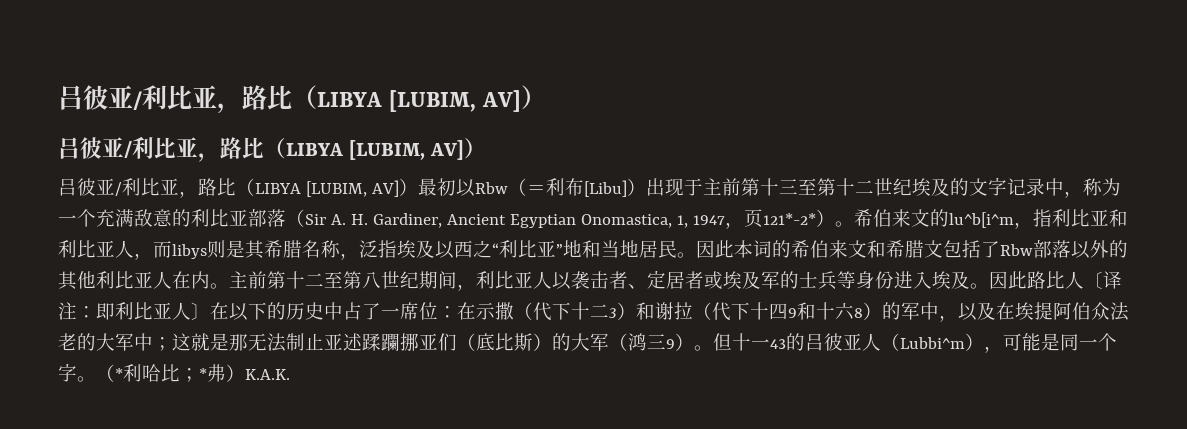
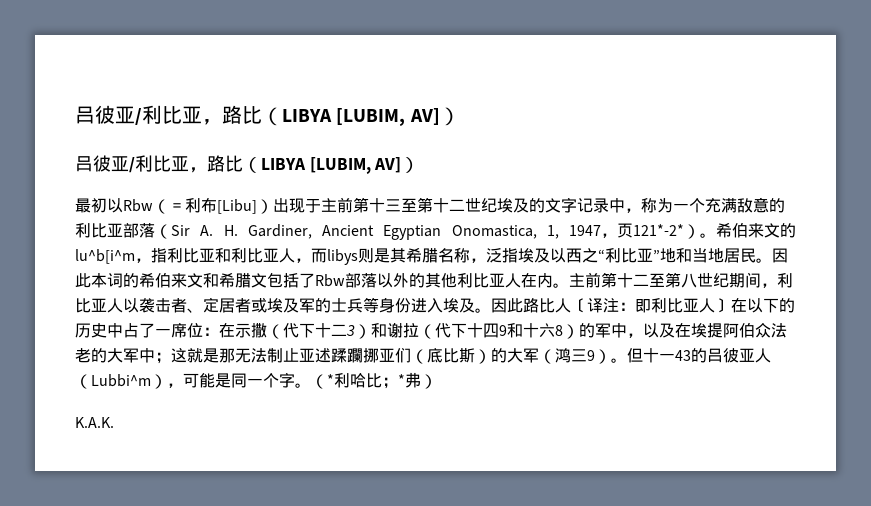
[58,178,418,198] 吕彼亚/利比亚，路比（LIBYA [LUBIM, AV]） -> (420, 165) none
(245, 373) none -> (437, 381) //

